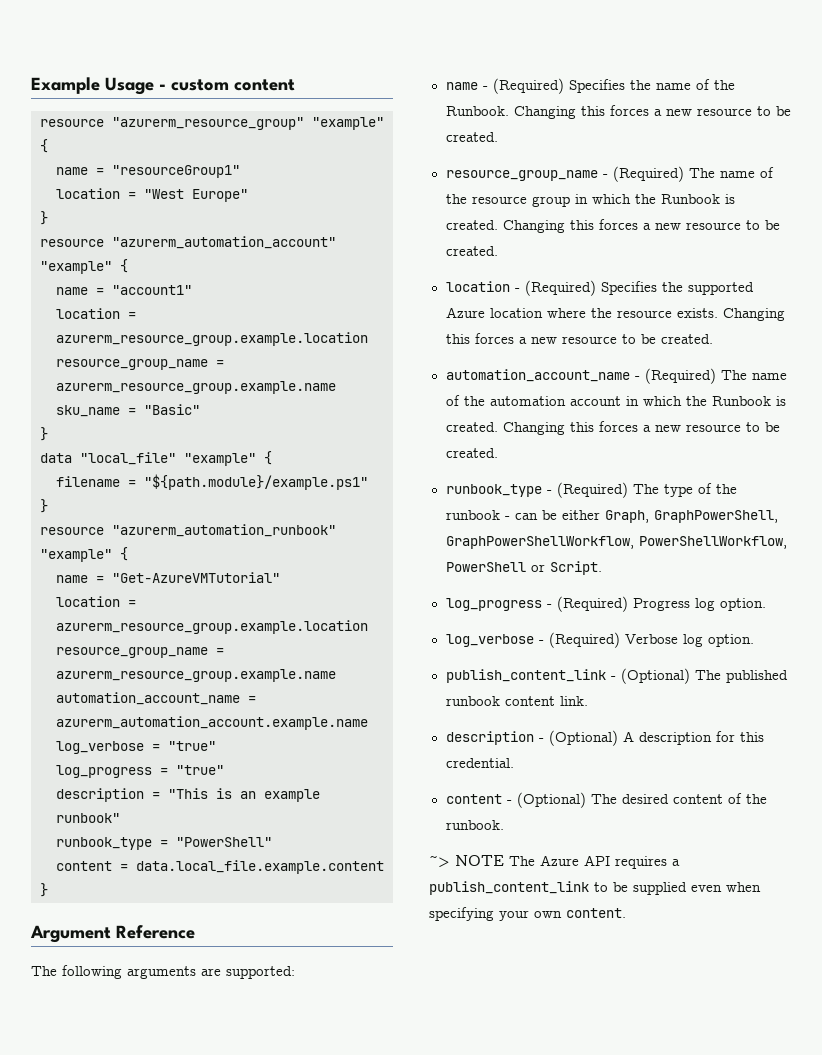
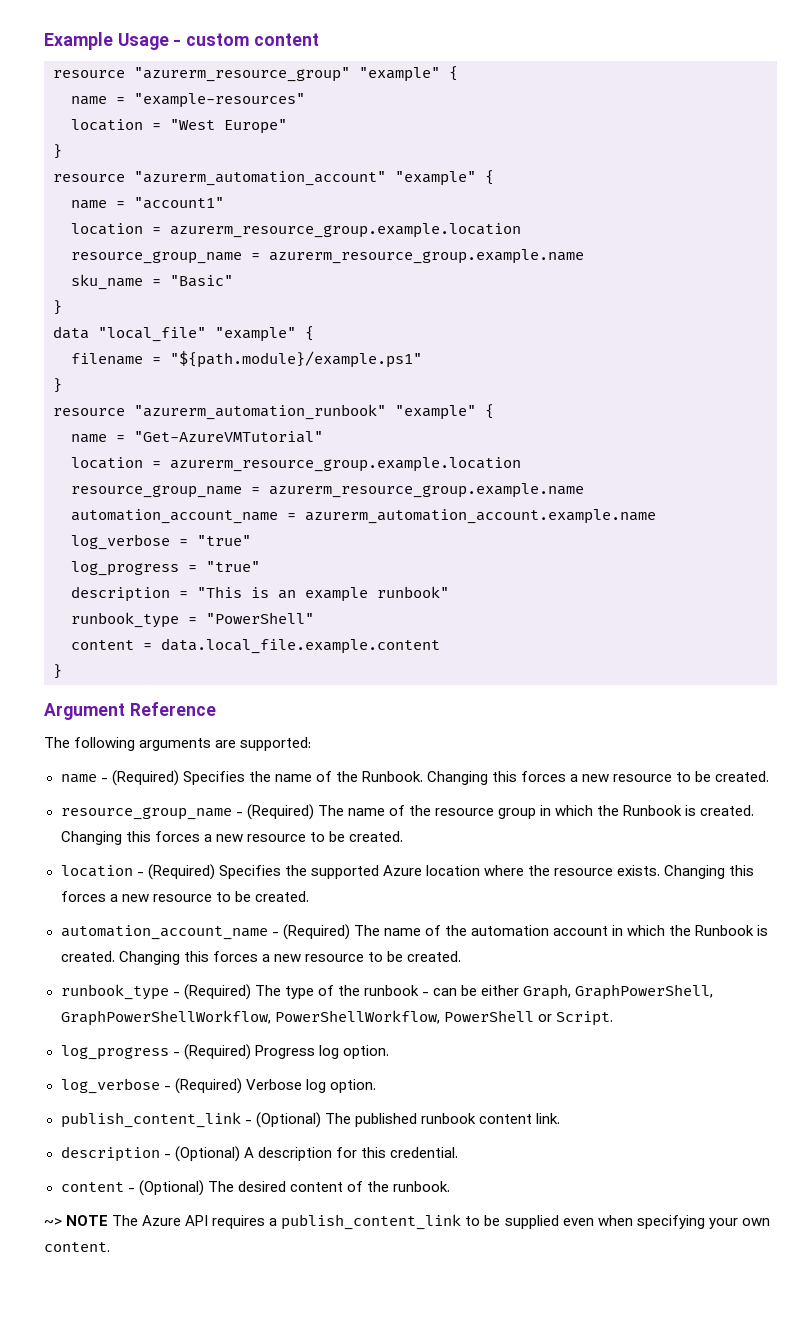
[112,165,240,178] "resourceGroup1" -> [134,93,305,108] "example-resources"

